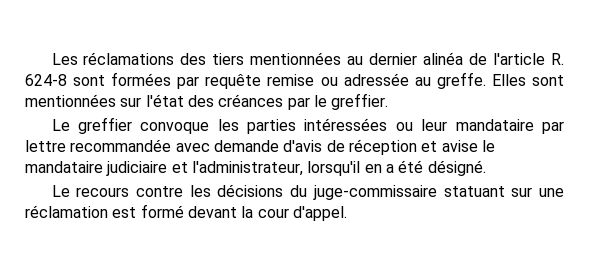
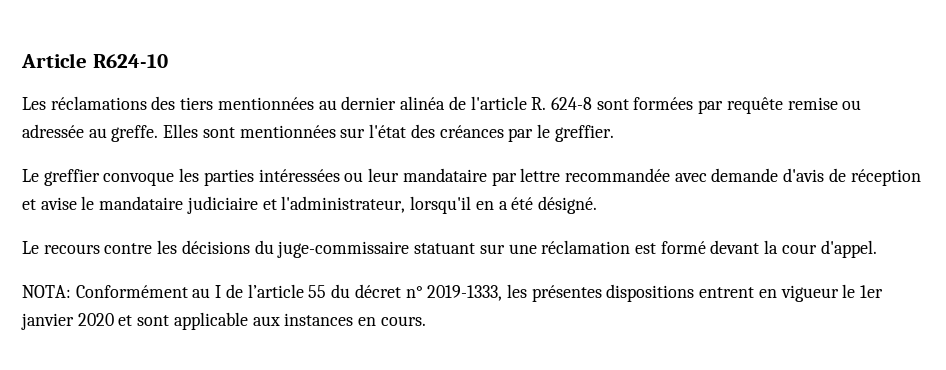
(51, 59) none -> [21,53,168,68] Article R624-10 //
(347, 213) none -> [22,284,884,302] [21,312,426,330] // NOTA: Conformément au I de l’article 55 du décret n° 2019-1333, les présentes dispositions entrent en vigueur le 1er janvier 2020 et sont applicable aux instances en cours.

